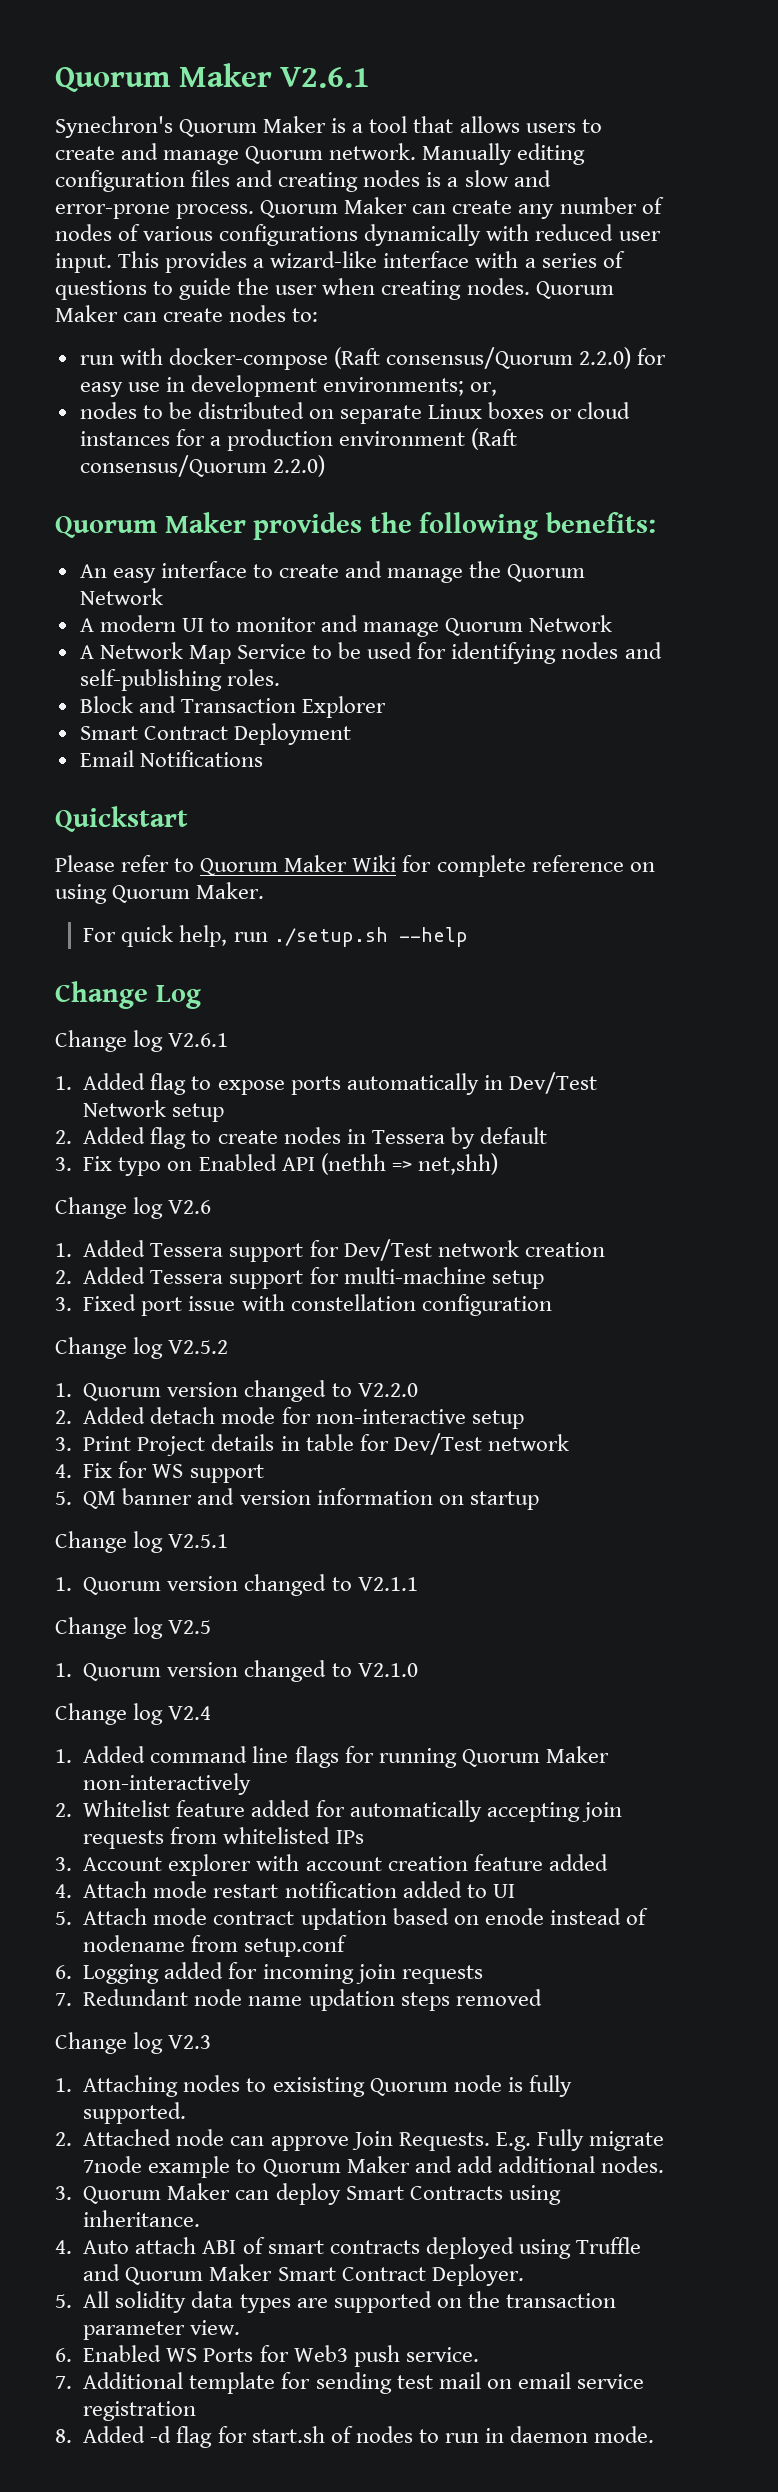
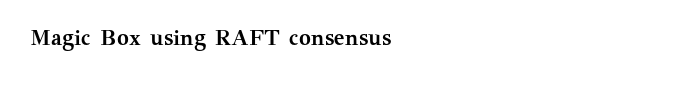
[55,63,371,92] [55,116,602,138] [55,143,586,165] [55,170,551,192] [55,197,664,219] [55,224,661,246] [55,251,625,273] [55,278,614,300] [55,305,319,322] [79,347,667,370] [79,375,498,397] [79,402,631,424] [79,428,518,451] [79,455,325,477] [55,512,656,540] [79,561,586,583] [79,588,163,605] [79,615,613,637] [79,642,662,664] [79,669,280,691] [79,696,386,718] [79,723,351,745] [79,750,263,767] [55,806,188,832] [55,855,655,877] [55,882,265,904] [83,925,468,947] [55,981,201,1009] [55,1030,229,1052] [55,1072,597,1095] [83,1100,225,1122] [55,1127,547,1149] [55,1153,498,1176] [55,1197,212,1219] [55,1239,605,1262] [55,1267,544,1289] [55,1294,552,1316] [55,1337,229,1359] [55,1380,418,1402] [55,1407,524,1429] [55,1433,569,1456] [55,1461,264,1483] [55,1488,539,1510] [55,1531,229,1553] [55,1574,418,1596] [55,1617,212,1639] [55,1660,418,1682] [55,1703,212,1725] [55,1746,609,1768] [83,1773,252,1795] [55,1800,622,1822] [83,1827,364,1849] [55,1854,608,1876] [55,1881,515,1898] [55,1908,648,1930] [83,1935,348,1957] [55,1962,483,1984] [55,1989,542,2011] [55,2032,212,2054] [55,2075,572,2097] [83,2102,187,2124] [55,2129,664,2151] [83,2156,664,2178] [55,2183,561,2205] [83,2210,201,2227] [55,2237,641,2259] [83,2264,524,2286] [55,2291,616,2313] [83,2320,241,2340] [55,2345,479,2367] [55,2372,644,2394] [83,2401,197,2421] [55,2426,655,2448] Quorum Maker V2.6.1 // Synechron's Quorum Maker is a tool that allows users to create and manage Quorum network. Manually editing configuration files and creating nodes is a slow and error-prone process. Quorum Maker can create any number of nodes of various configurations dynamically with reduced user input. This provides a wizard-like interface with a series of questions to guide the user when creating nodes. Quorum Maker can create nodes to: // run with docker-compose (Raft consensus/Quorum 2.2.0) for easy use in development environments; or, // nodes to be distributed on separate Linux boxes or cloud instances for a production environment (Raft consensus/Quorum 2.2.0) // Quorum Maker provides the following benefits: // An easy interface to create and manage the Quorum Network // A modern UI to monitor and manage Quorum Network // A Network Map Service to be used for identifying nodes and self-publishing roles. // Block and Transaction Explorer // Smart Contract Deployment // Email Notifications // Quickstart // Please refer to Quorum Maker Wiki for complete reference on using Quorum Maker. // For quick help, run ./setup.sh --help // Change Log // Change log V2.6.1 // 1. Added flag to expose ports automatically in Dev/Test Network setup // 2. Added flag to create nodes in Tessera by default // 3. Fix typo on Enabled API (nethh => net,shh) // Change log V2.6 // 1. Added Tessera support for Dev/Test network creation // 2. Added Tessera support for multi-machine setup // 3. Fixed port issue with constellation configuration // Change log V2.5.2 // 1. Quorum version changed to V2.2.0 // 2. Added detach mode for non-interactive setup // 3. Print Project details in table for Dev/Test network // 4. Fix for WS support // 5. QM banner and version information on startup // Change log V2.5.1 // 1. Quorum version changed to V2.1.1 // Change log V2.5 // 1. Quorum version changed to V2.1.0 // Change log V2.4 // 1. Added command line flags for running Quorum Maker non-interactively // 2. Whitelist feature added for automatically accepting join requests from whitelisted IPs // 3. Account explorer with account creation feature added // 4. Attach mode restart notification added to UI // 5. Attach mode contract updation based on enode instead of nodename from setup.conf // 6. Logging added for incoming join requests // 7. Redundant node name updation steps removed // Change log V2.3 // 1. Attaching nodes to exisisting Quorum node is fully supported. // 2. Attached node can approve Join Requests. E.g. Fully migrate 7node example to Quorum Maker and add additional nodes. // 3. Quorum Maker can deploy Smart Contracts using inheritance. // 4. Auto attach ABI of smart contracts deployed using Truffle and Quorum Maker Smart Contract Deployer. // 5. All solidity data types are supported on the transaction parameter view. // 6. Enabled WS Ports for Web3 push service. // 7. Additional template for sending test mail on email service registration // 8. Added -d flag for start.sh of nodes to run in daemon mode. -> [30,30,391,51] Magic Box using RAFT consensus

